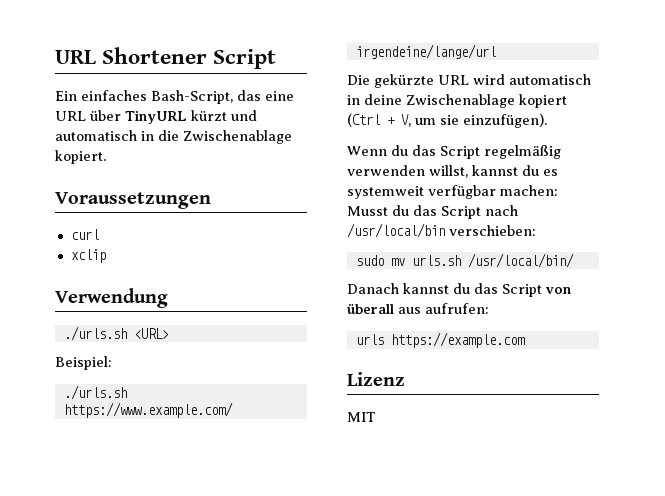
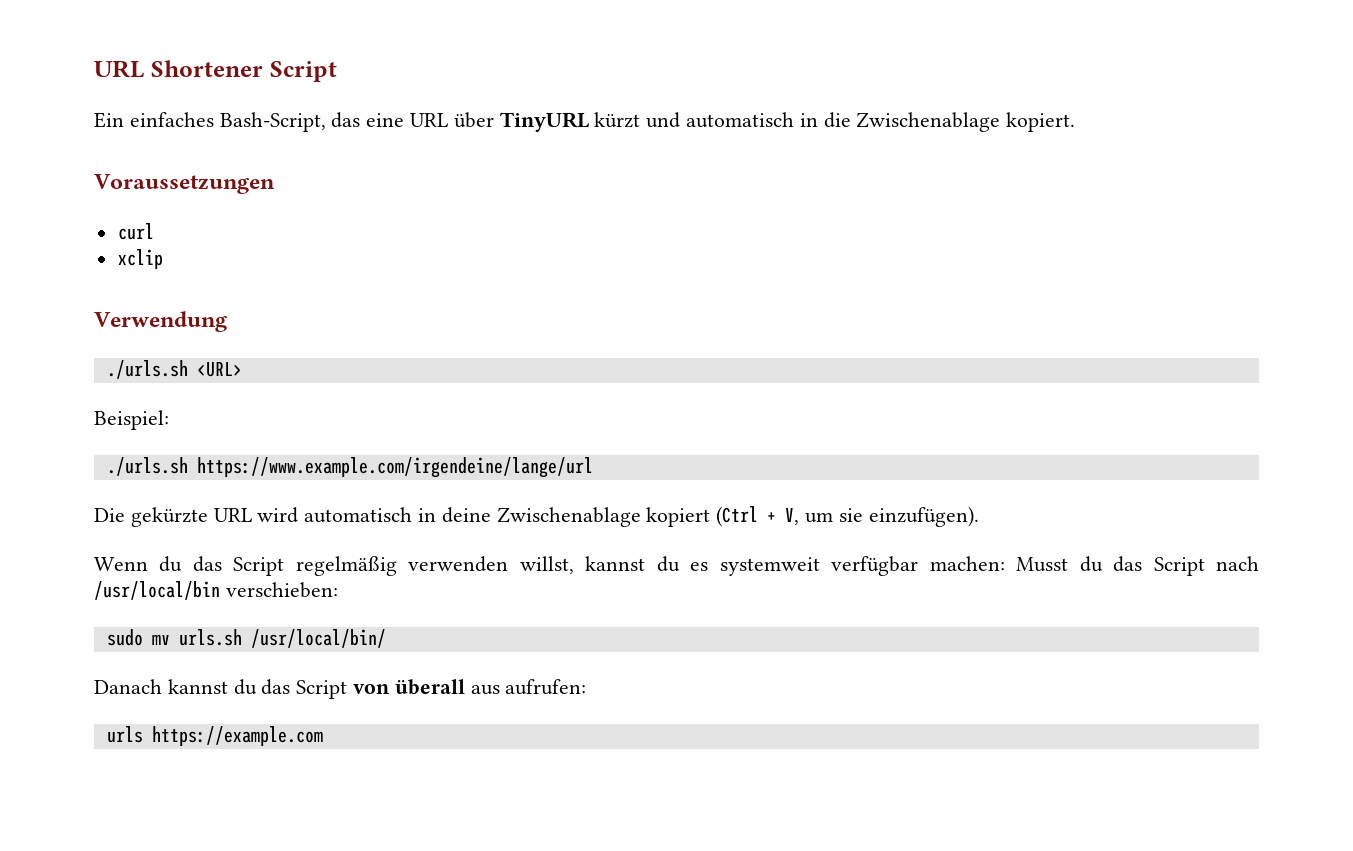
[347,372,405,386] [347,412,376,422] // Lizenz // MIT -> (323, 736) none

